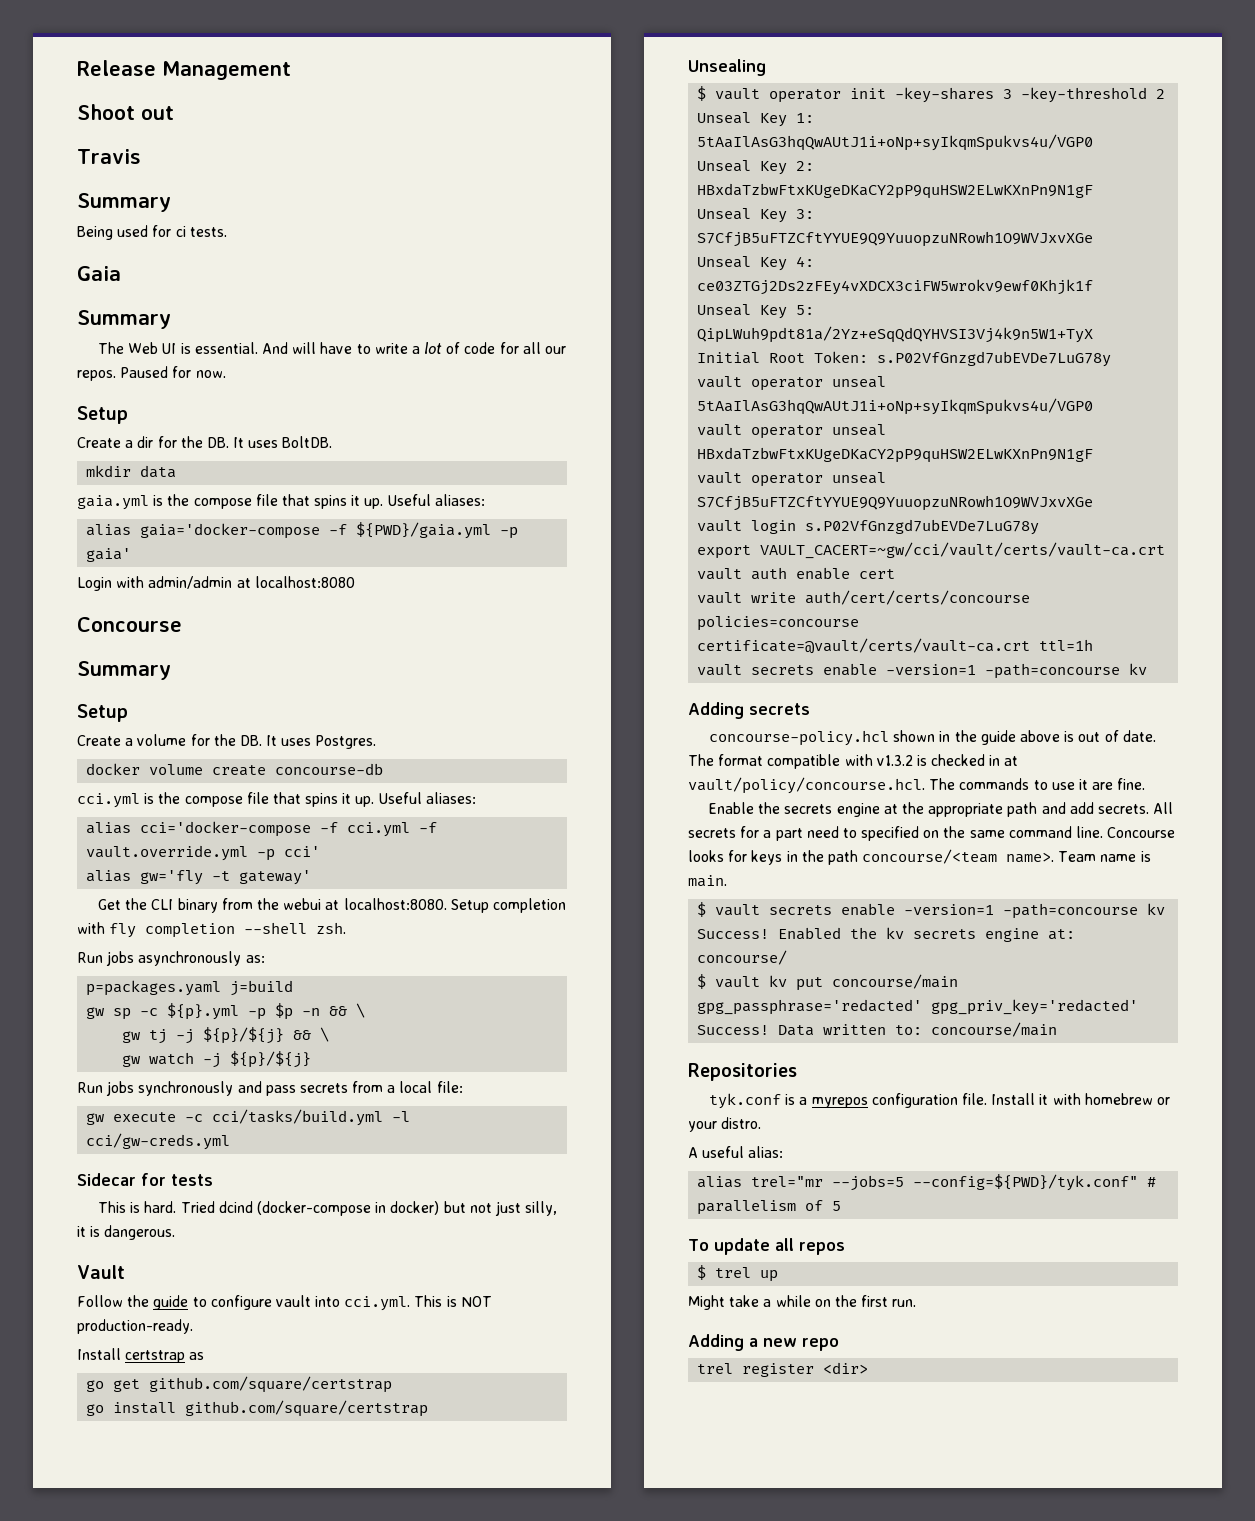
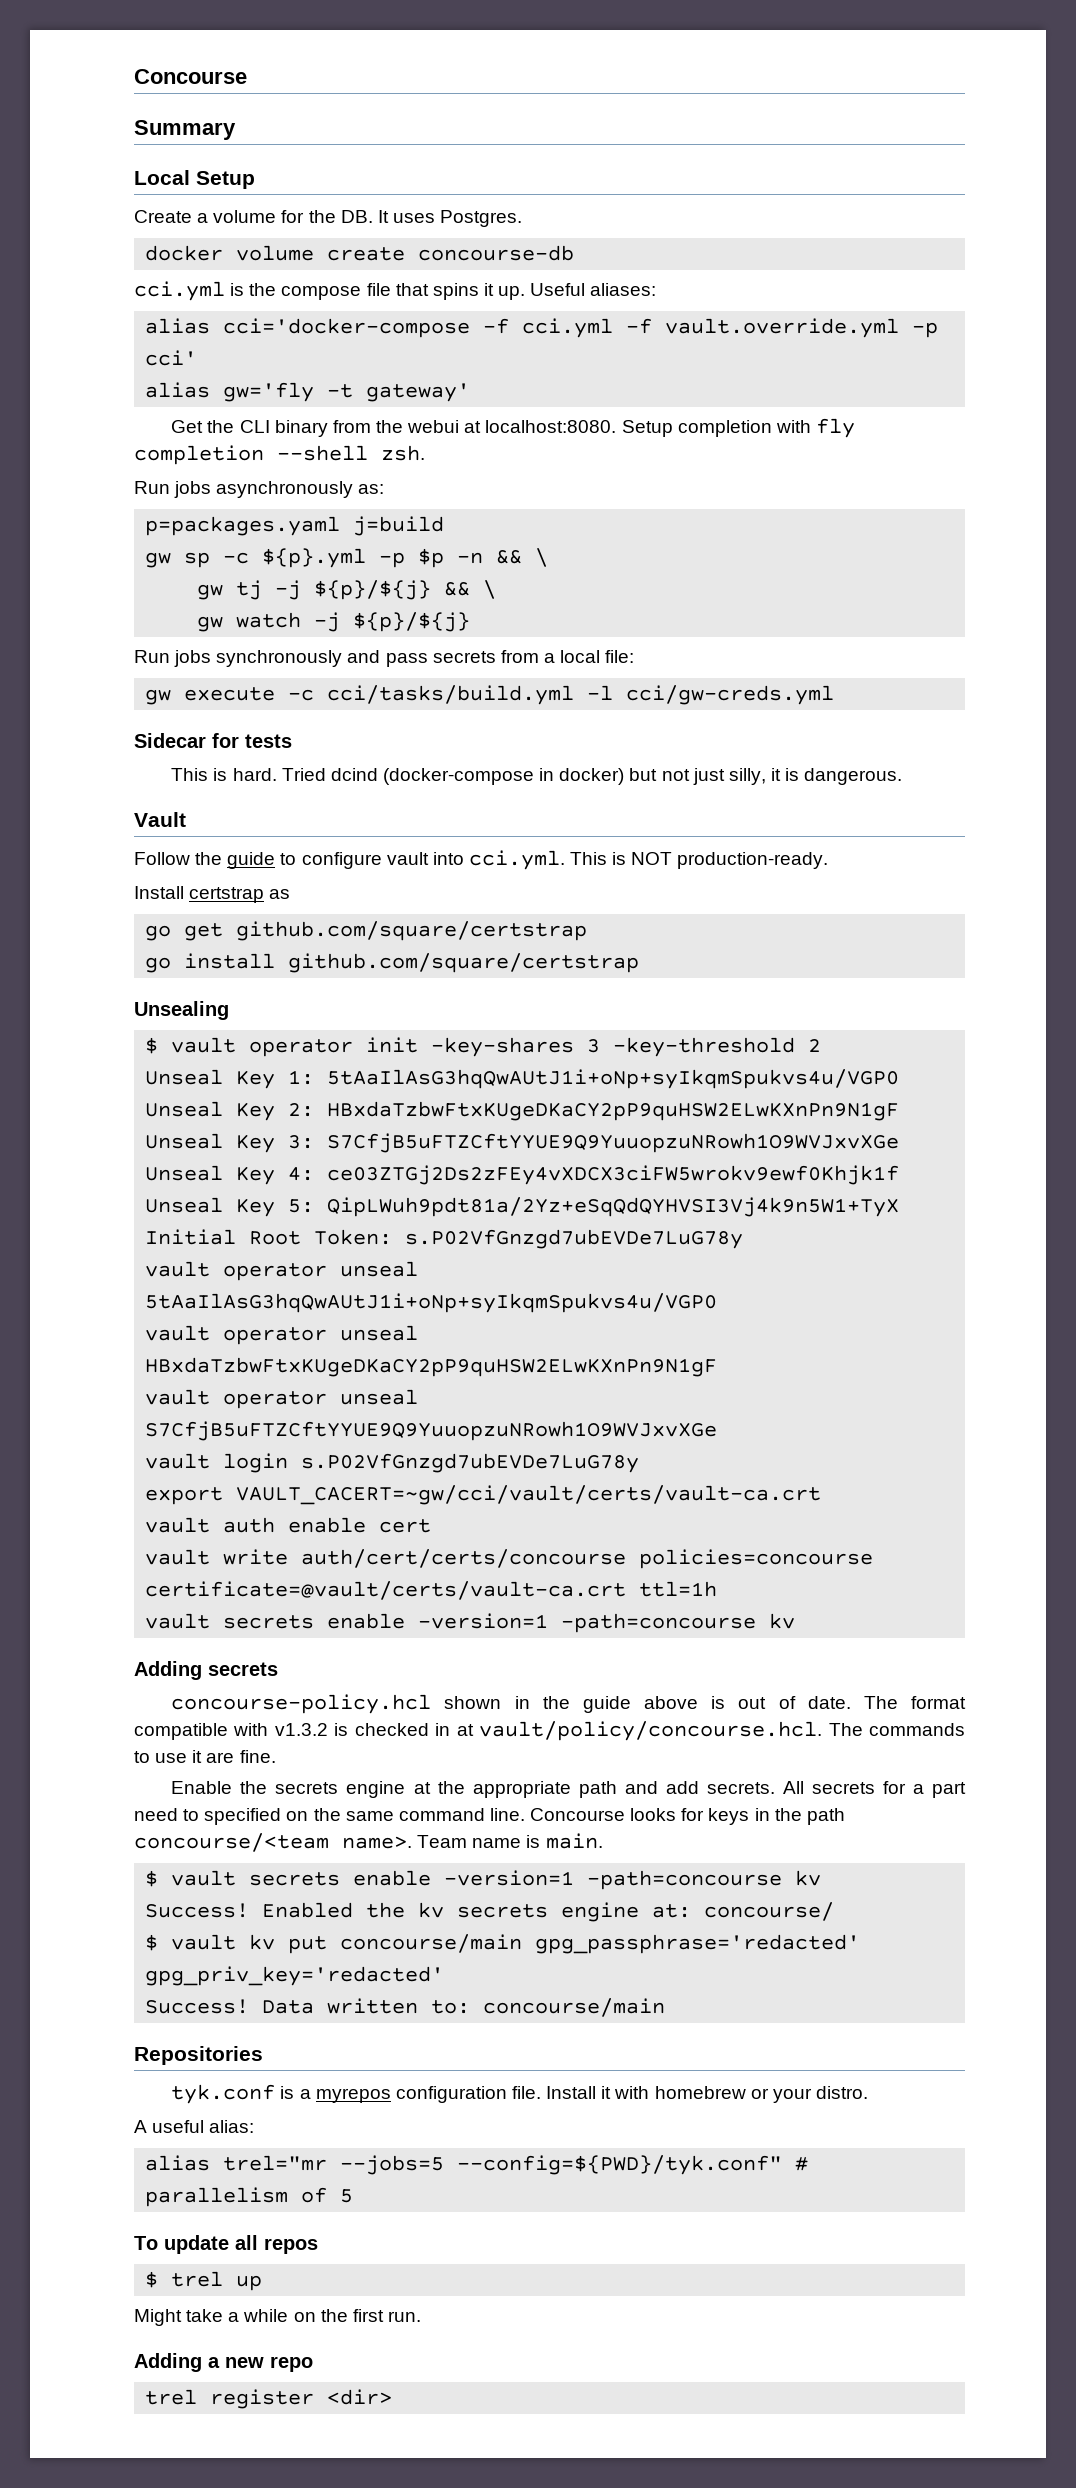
[77,60,291,80] [77,104,174,120] [77,149,141,164] [77,193,171,212] [77,225,227,240] [77,266,121,281] [77,310,171,329] [98,342,567,354] [77,366,226,381] [77,406,128,424] [77,436,333,448] [86,465,177,478] [77,494,485,510] [86,522,519,539] [86,548,132,562] [77,576,355,591] Release Management // Shoot out // Travis // Summary // Being used for ci tests. // Gaia // Summary // The Web UI is essential. And will have to write a lot of code for all our repos. Paused for now. // Setup // Create a dir for the DB. It uses BoltDB. // mkdir data // gaia.yml is the compose file that spins it up. Useful aliases: // alias gaia='docker-compose -f ${PWD}/gaia.yml -p gaia' // Login with admin/admin at localhost:8080 // -> (134, 76) none
(171, 670) none -> [134,170,190,185] Local

